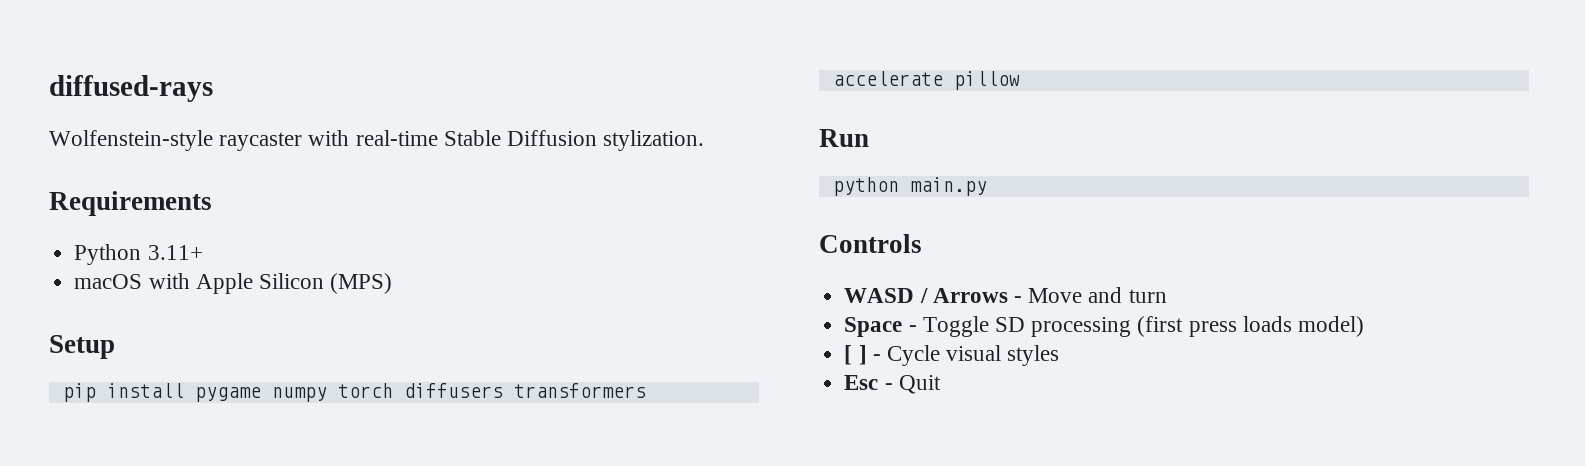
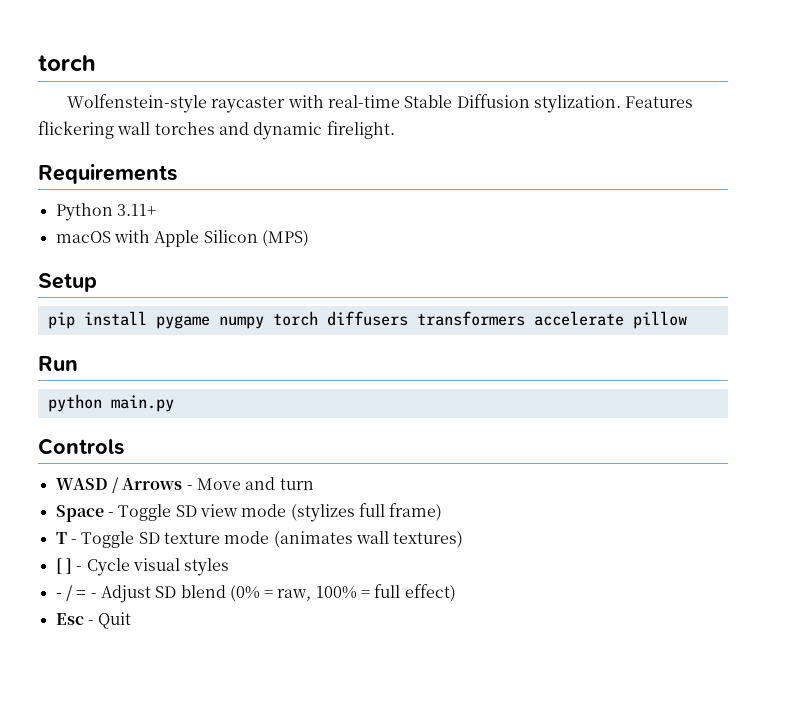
[49,75,213,102] diffused-rays -> [38,55,95,71] torch
(705, 140) none -> [625,96,694,108] [38,121,395,140] Features flickering wall torches and dynamic firelight.
[1031,316,1364,337] processing (first press loads model) -> [199,503,443,522] [55,531,464,548] view mode (stylizes full frame) // T - Toggle SD texture mode (animates wall textures)
(1060, 355) none -> [55,584,456,603] // - / = - Adjust SD blend (0% = raw, 100% = full effect)

